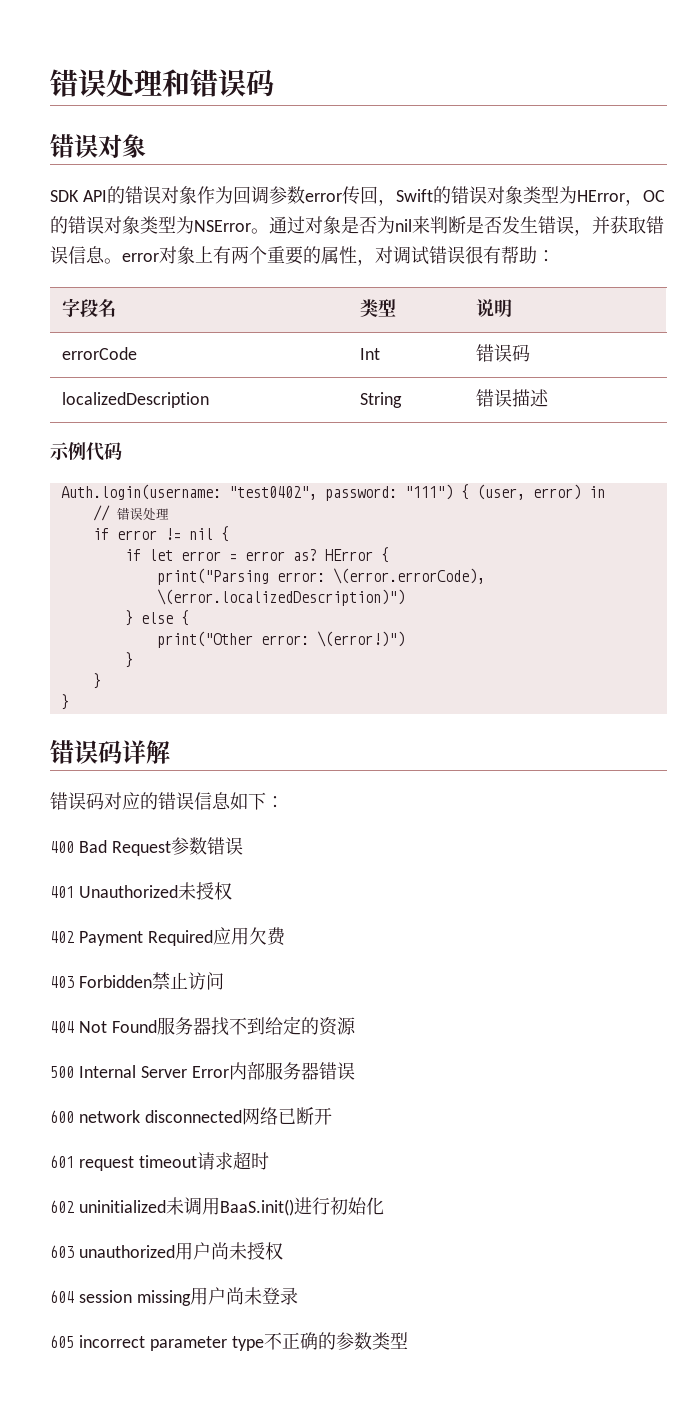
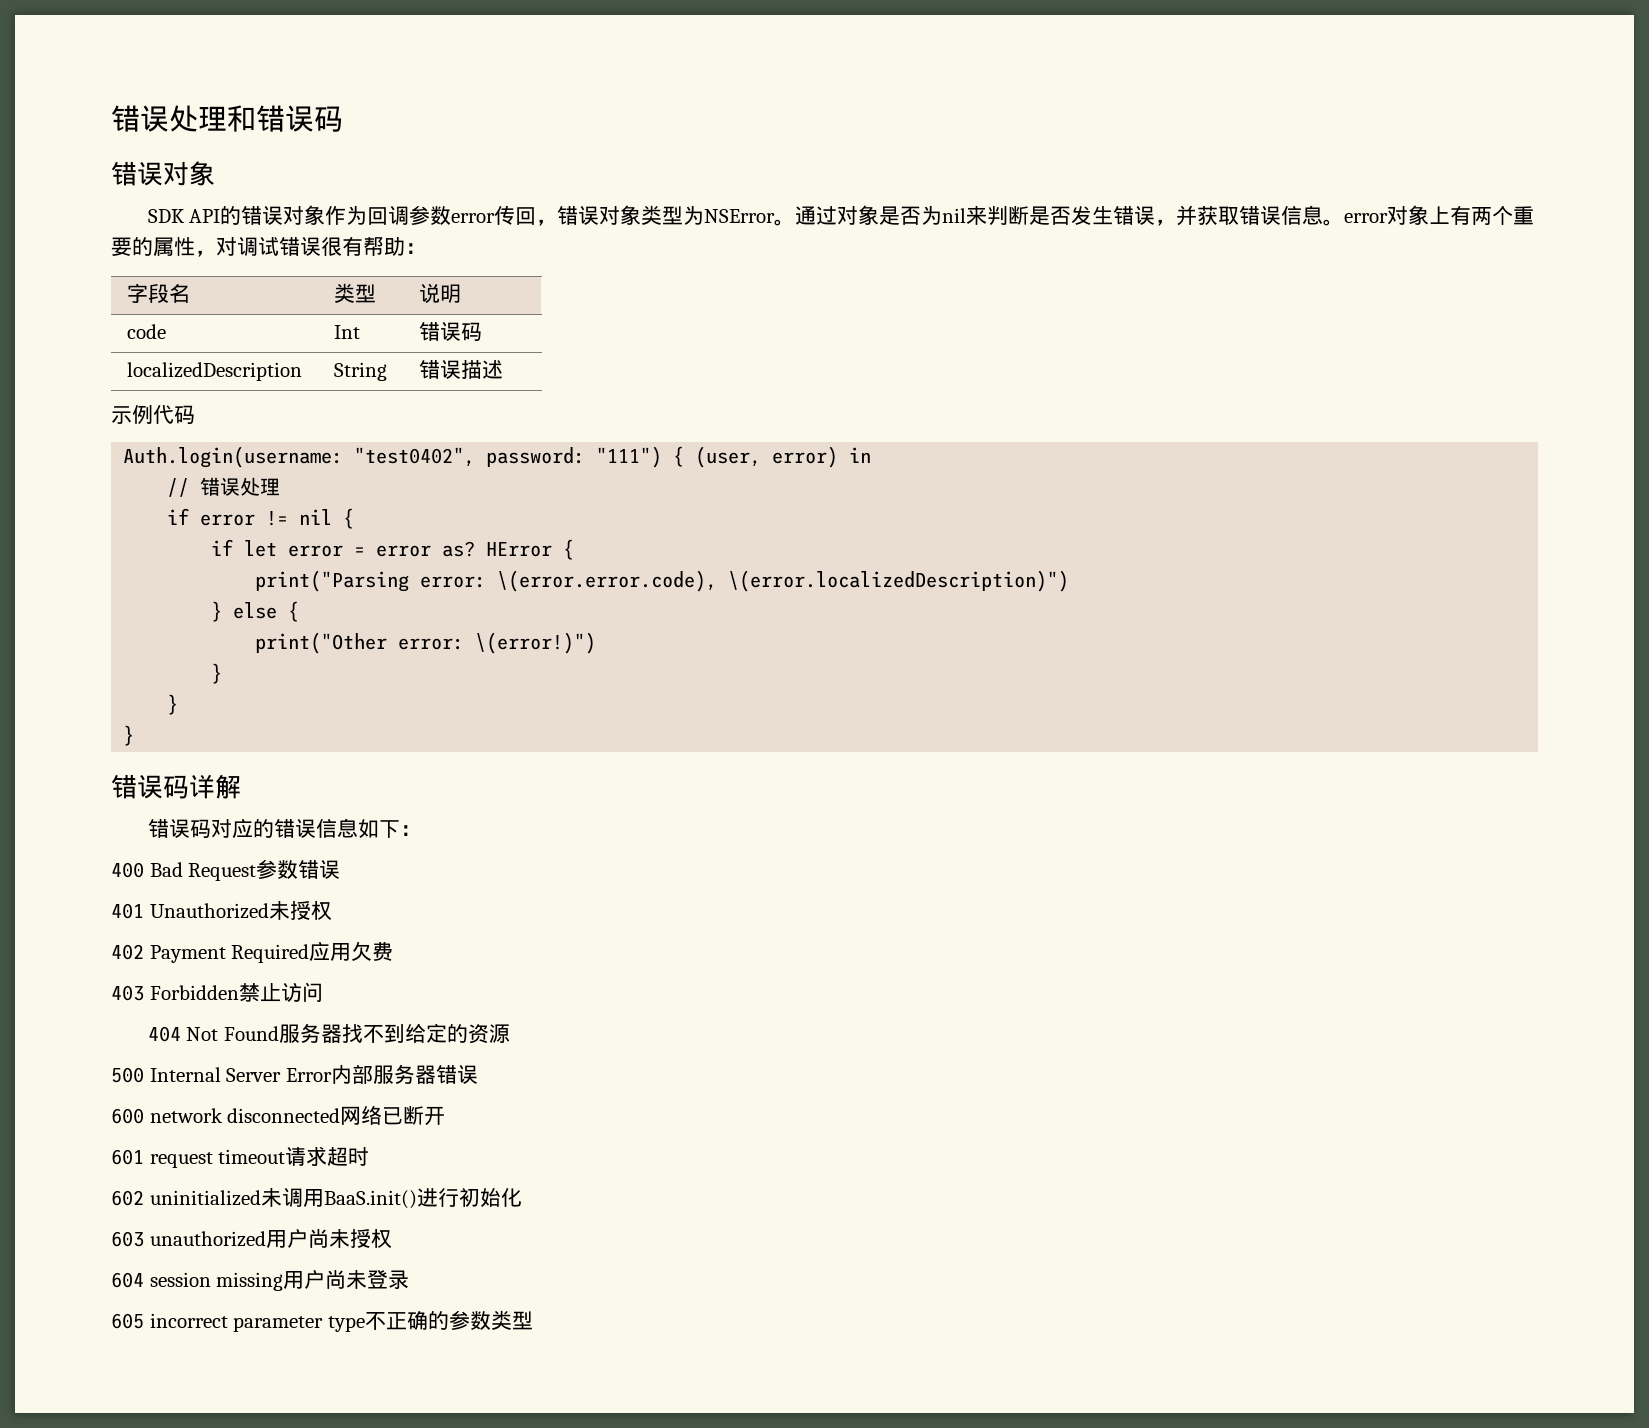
[395,186,665,206] [50,216,68,234] Swift的错误对象类型为HError，OC的 -> (558, 222) none
[62,347,138,360] errorCode -> [126,324,166,339] code
[332,568,485,584] \(error.errorCode), -> [497,570,718,592] \(error.error.code),

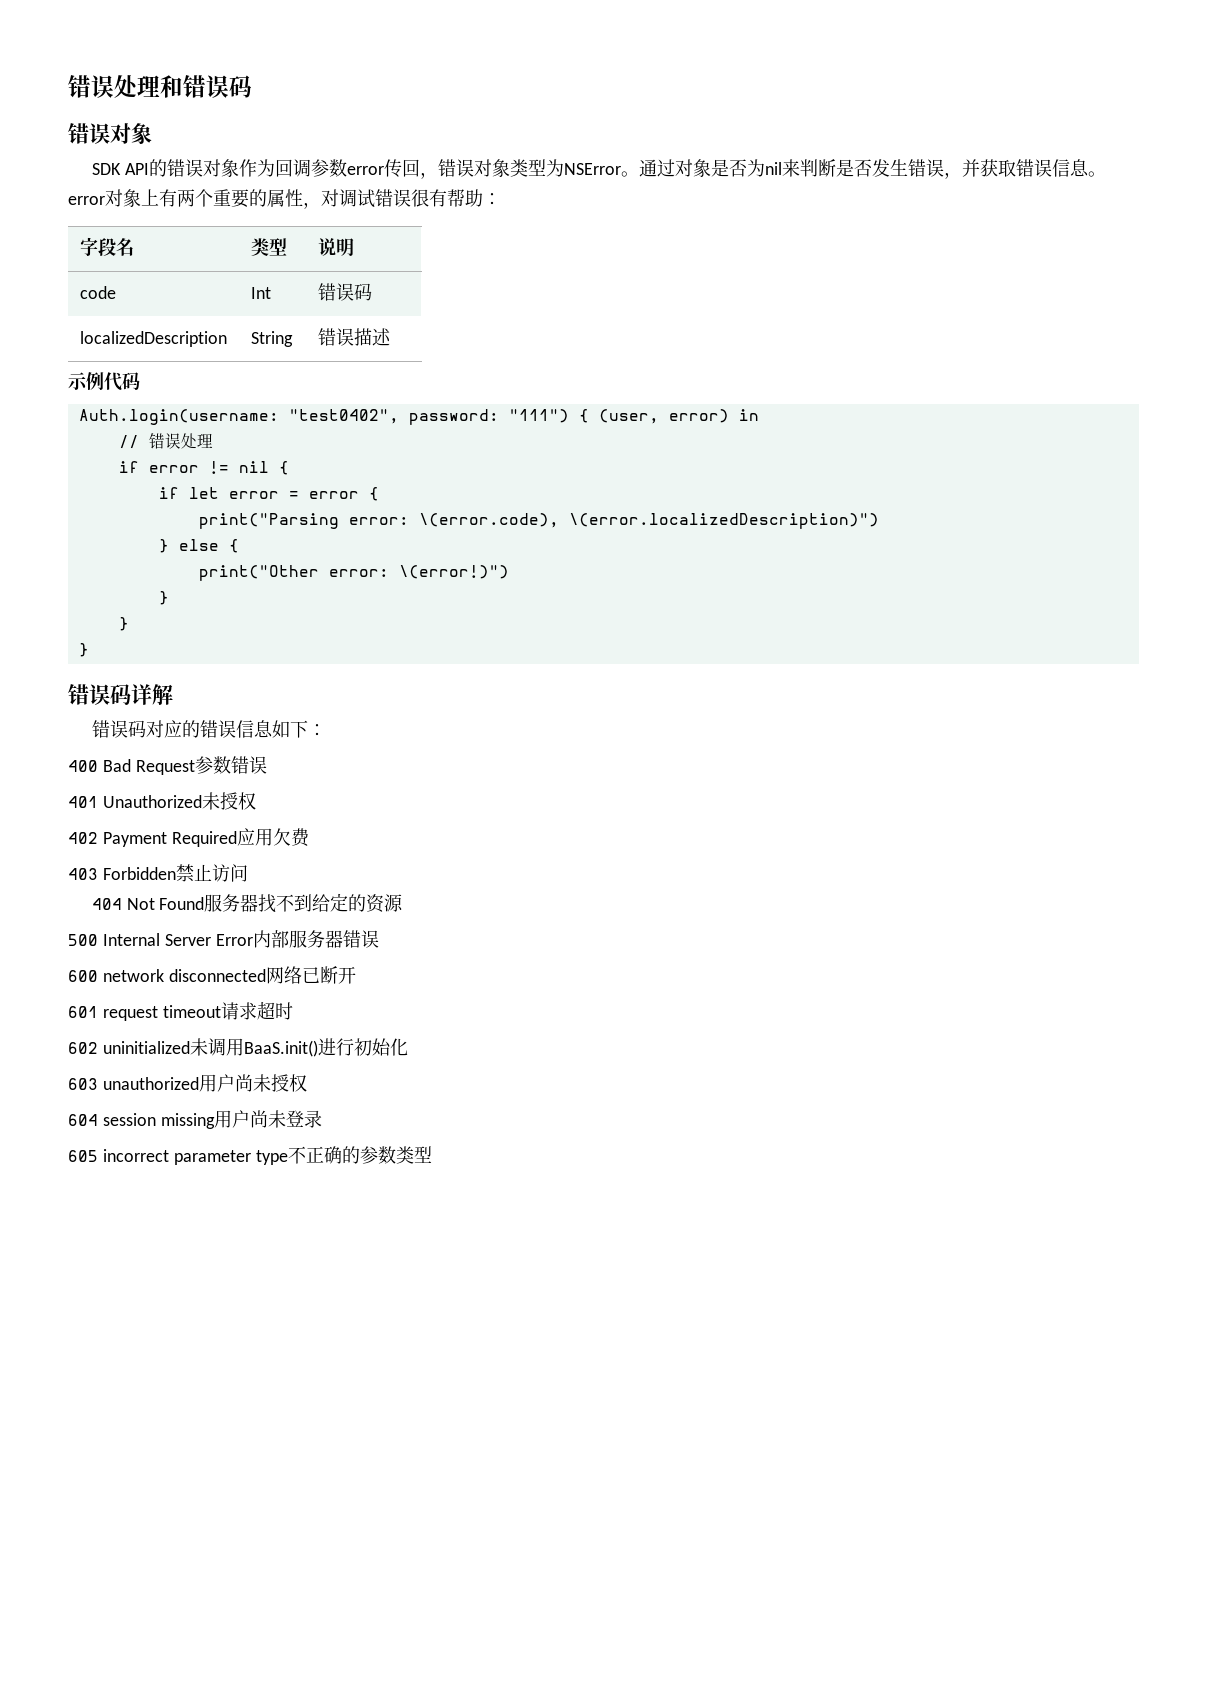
[442,541,553,557] as? HError -> (359, 495) none
[497,570,718,592] \(error.error.code), -> [418,513,559,528] \(error.code),

